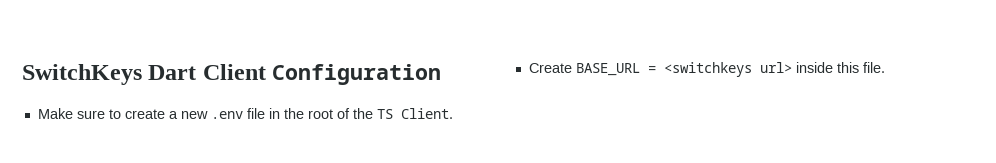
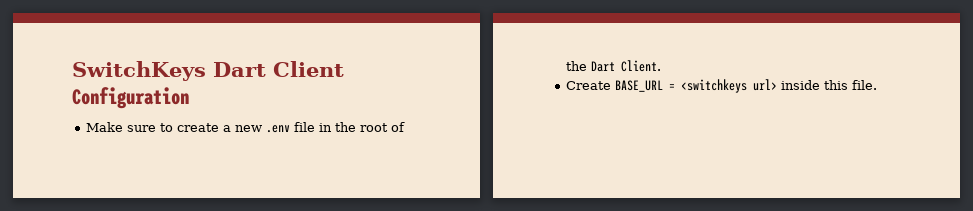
[376,109,393,119] TS -> [591,61,616,72] Dart

